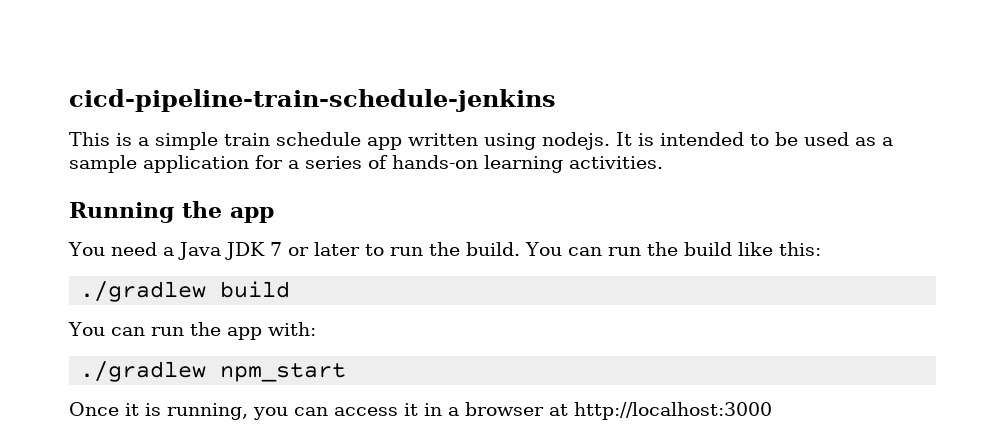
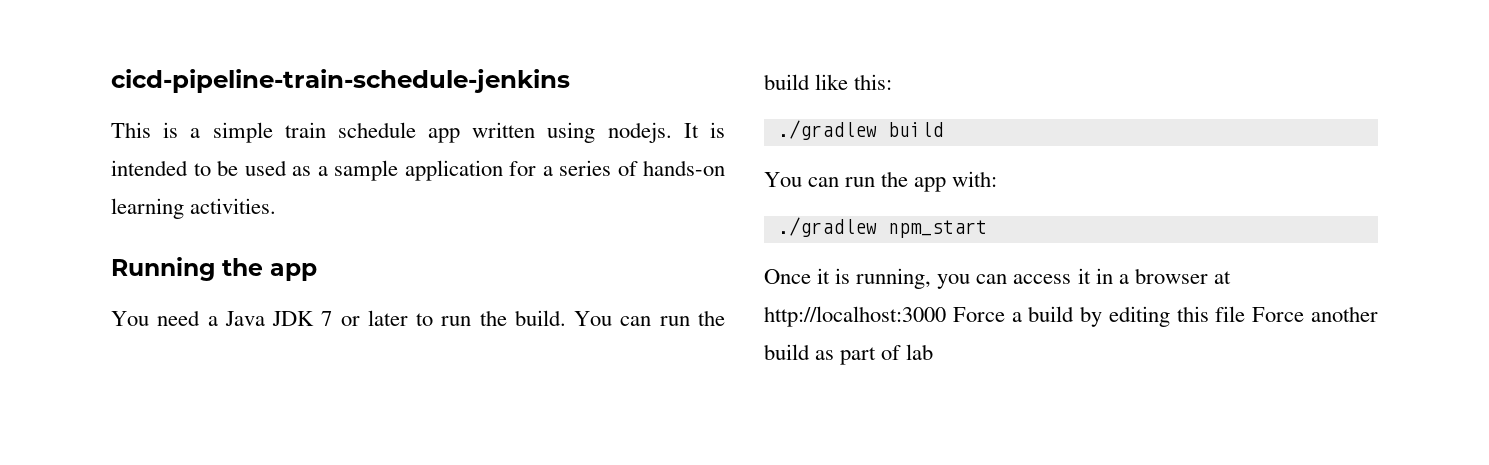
(772, 411) none -> [952,306,1378,327] [764,344,934,365] Force a build by editing this file Force another build as part of lab

